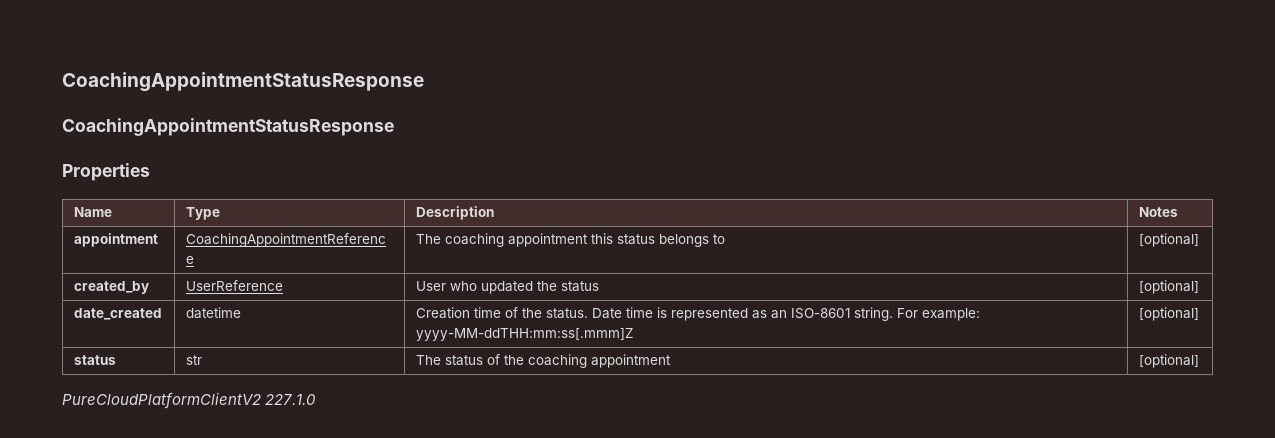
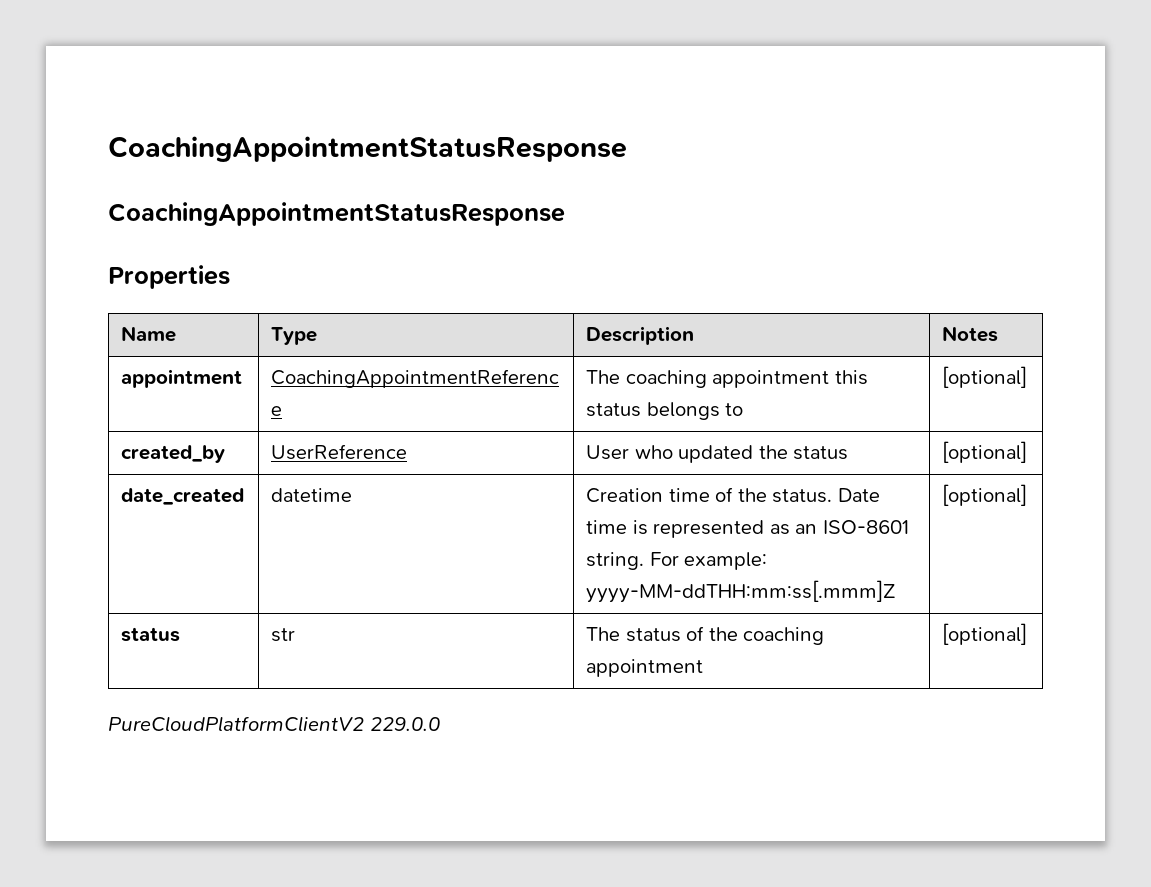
[265,394,317,405] 227.1.0 -> [369,717,440,731] 229.0.0

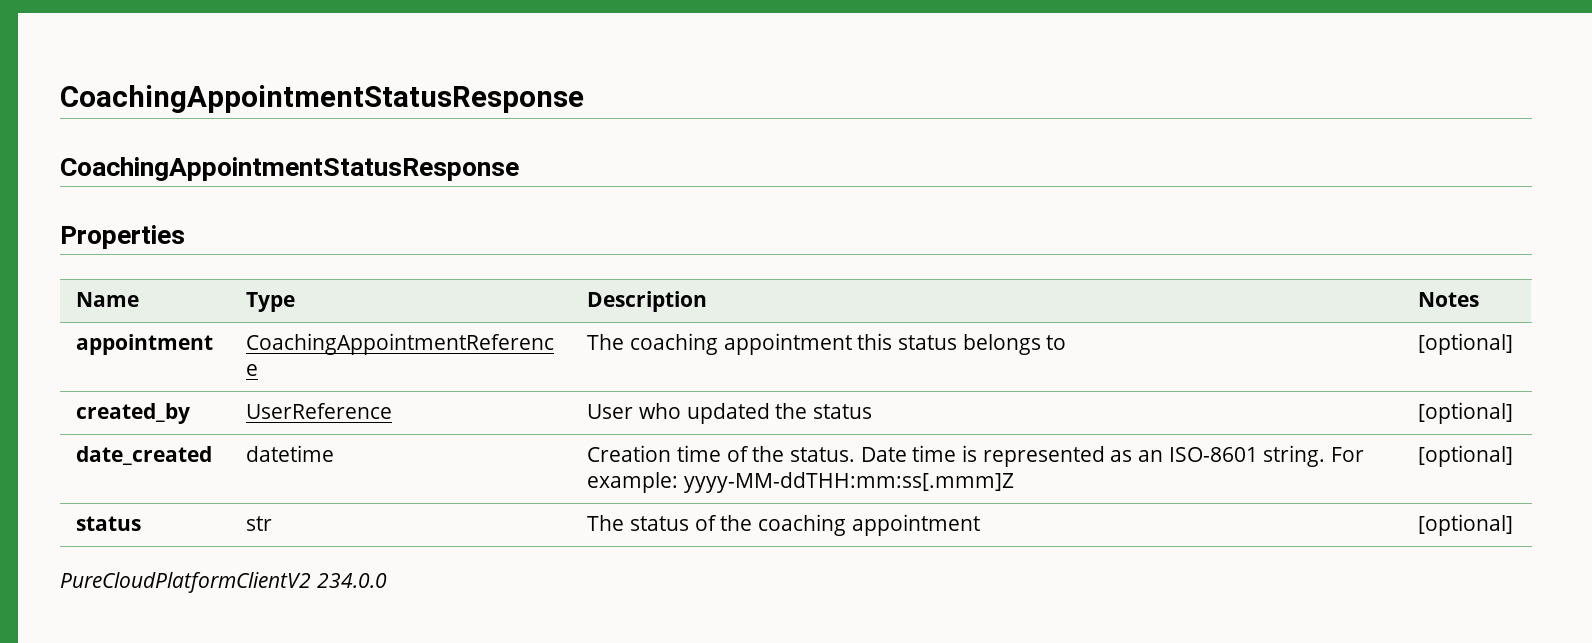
[369,717,440,731] 229.0.0 -> [316,573,387,588] 234.0.0

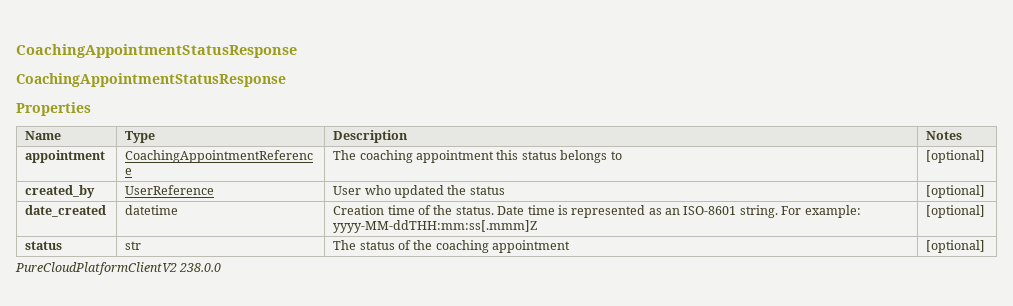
[316,573,387,588] 234.0.0 -> [179,263,222,272] 238.0.0

